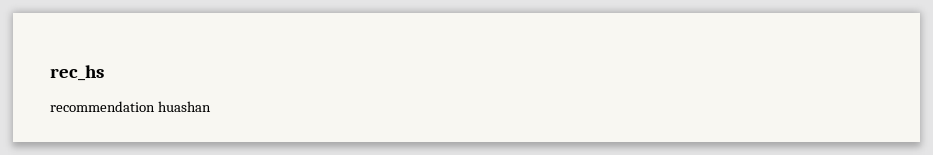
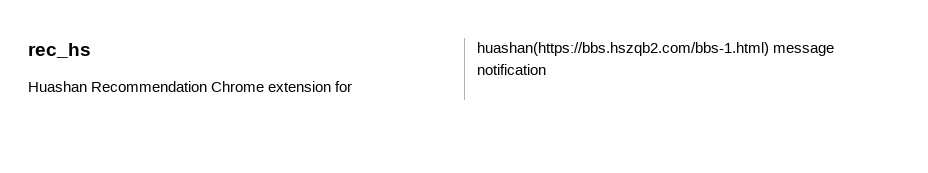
[50,101,211,112] recommendation huashan -> [28,81,353,92] [477,42,835,56] [477,64,546,75] Huashan Recommendation Chrome extension for huashan(https://bbs.hszqb2.com/bbs-1.html) message notification

